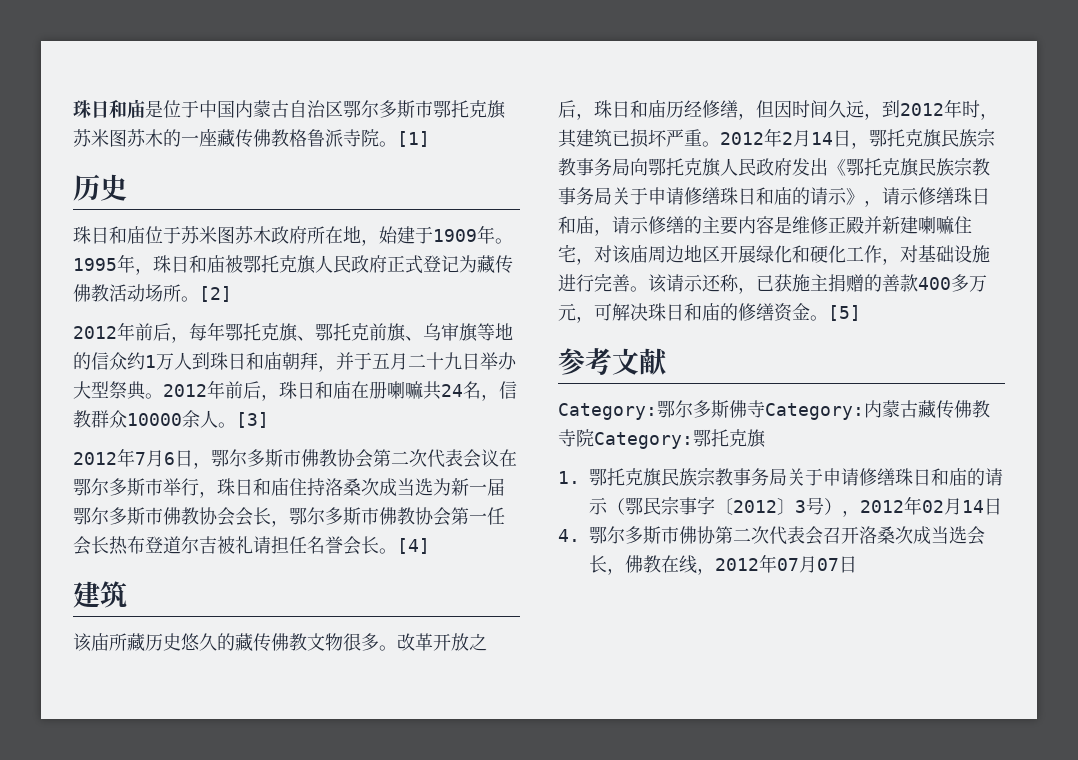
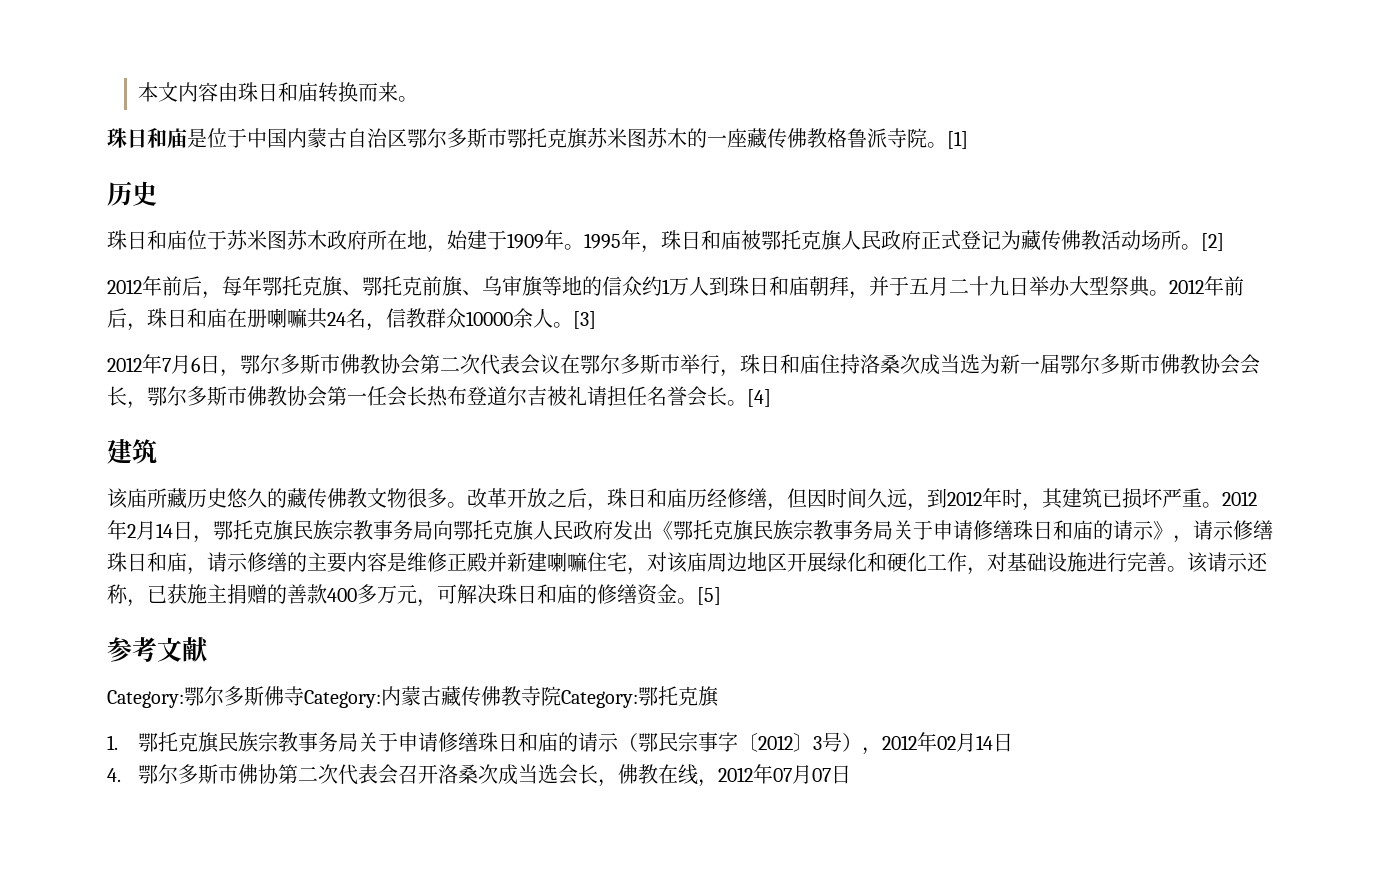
(73, 109) none -> [138,82,419,103] 本文内容由珠日和庙转换而来。 //

